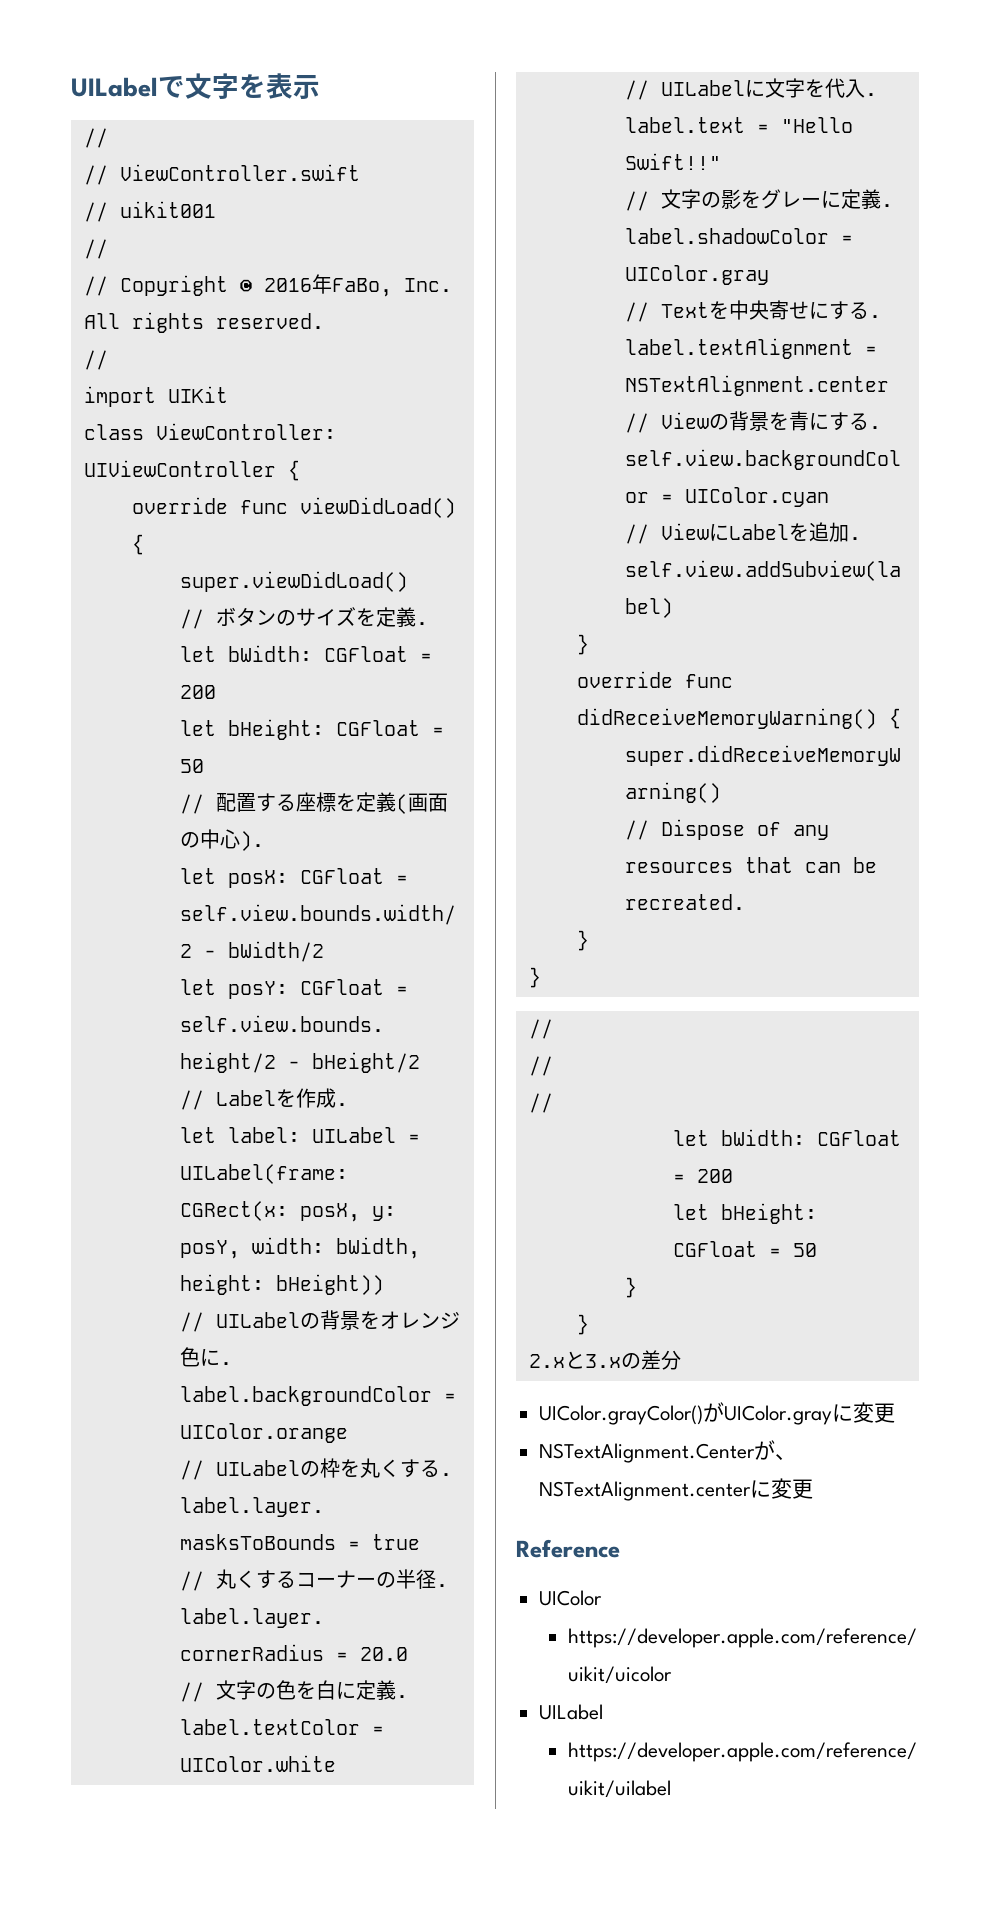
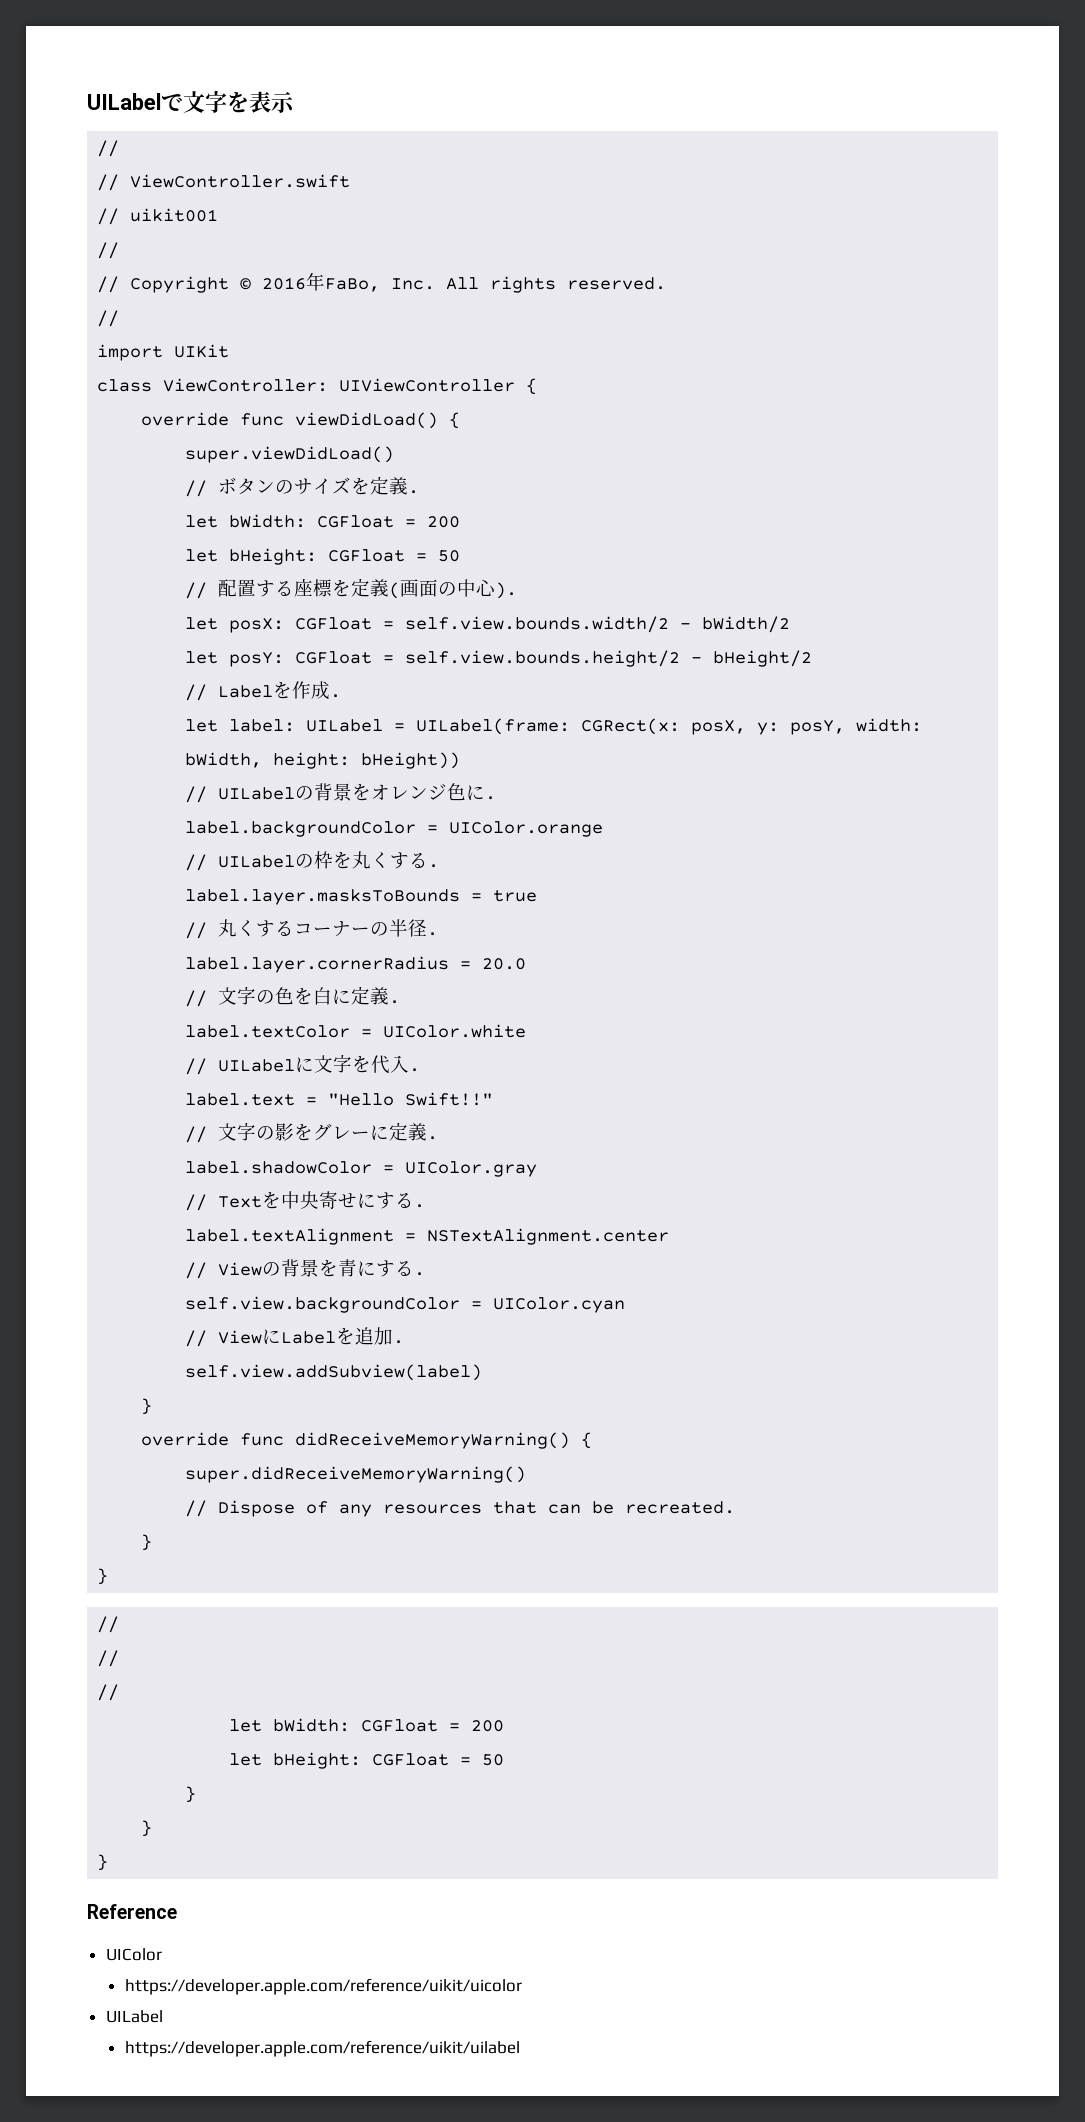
[528,1350,681,1370] [539,1402,896,1425] [539,1440,797,1463] [539,1478,814,1501] 2.xと3.xの差分 // UIColor.grayColor()がUIColor.grayに変更 // NSTextAlignment.Centerが、NSTextAlignment.centerに変更 -> [97,1854,109,1871] }

